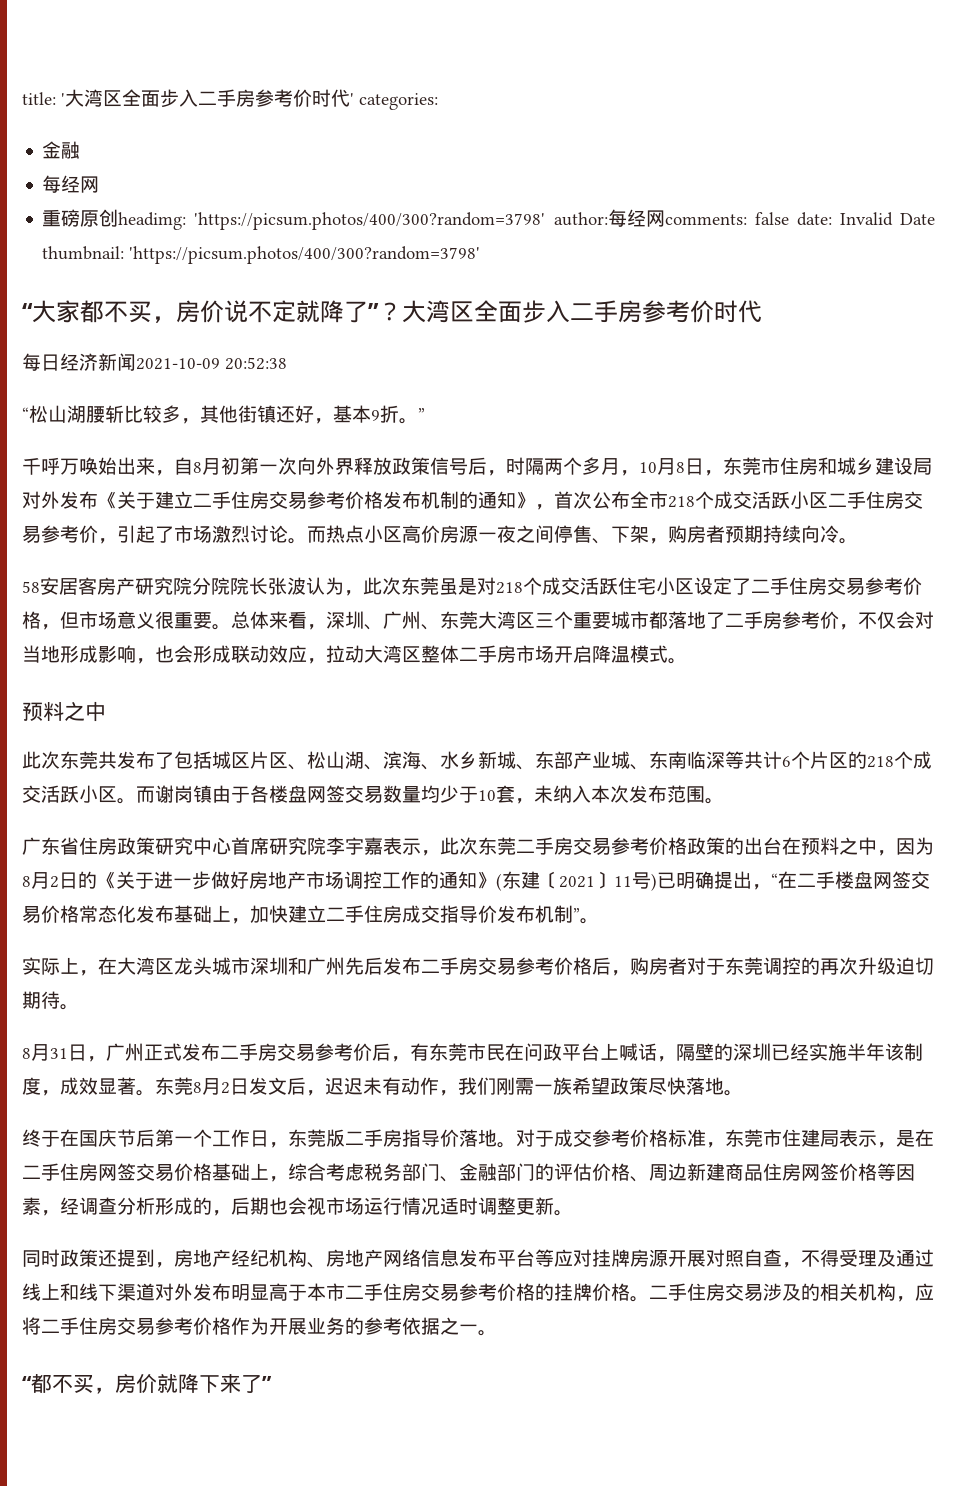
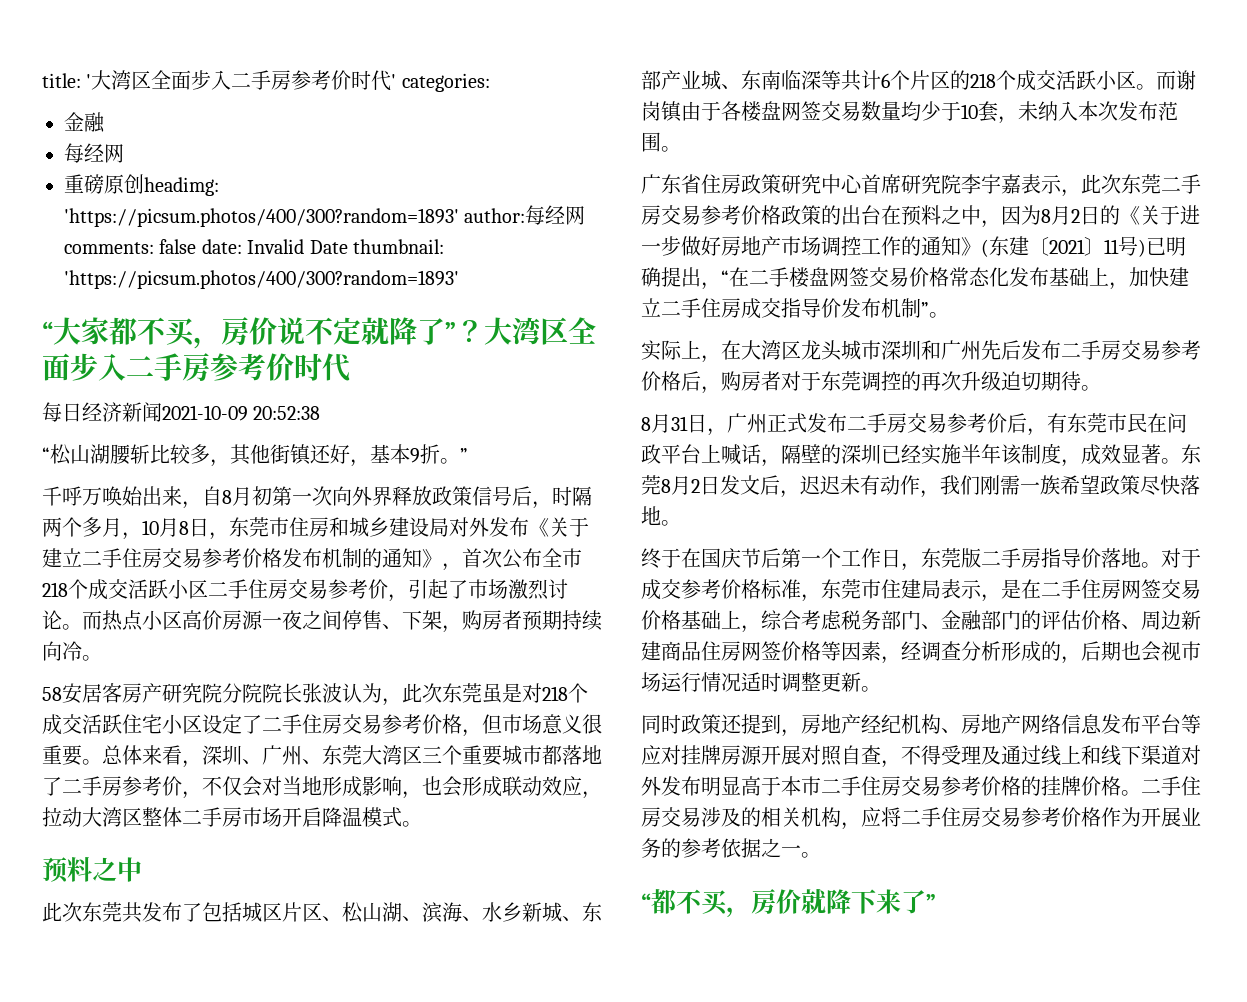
[194,212,546,230] 'https://picsum.photos/400/300?random=3798' -> [64,208,459,227] 'https://picsum.photos/400/300?random=1893'
[129,246,481,264] 'https://picsum.photos/400/300?random=3798' -> [64,270,459,289] 'https://picsum.photos/400/300?random=1893'

